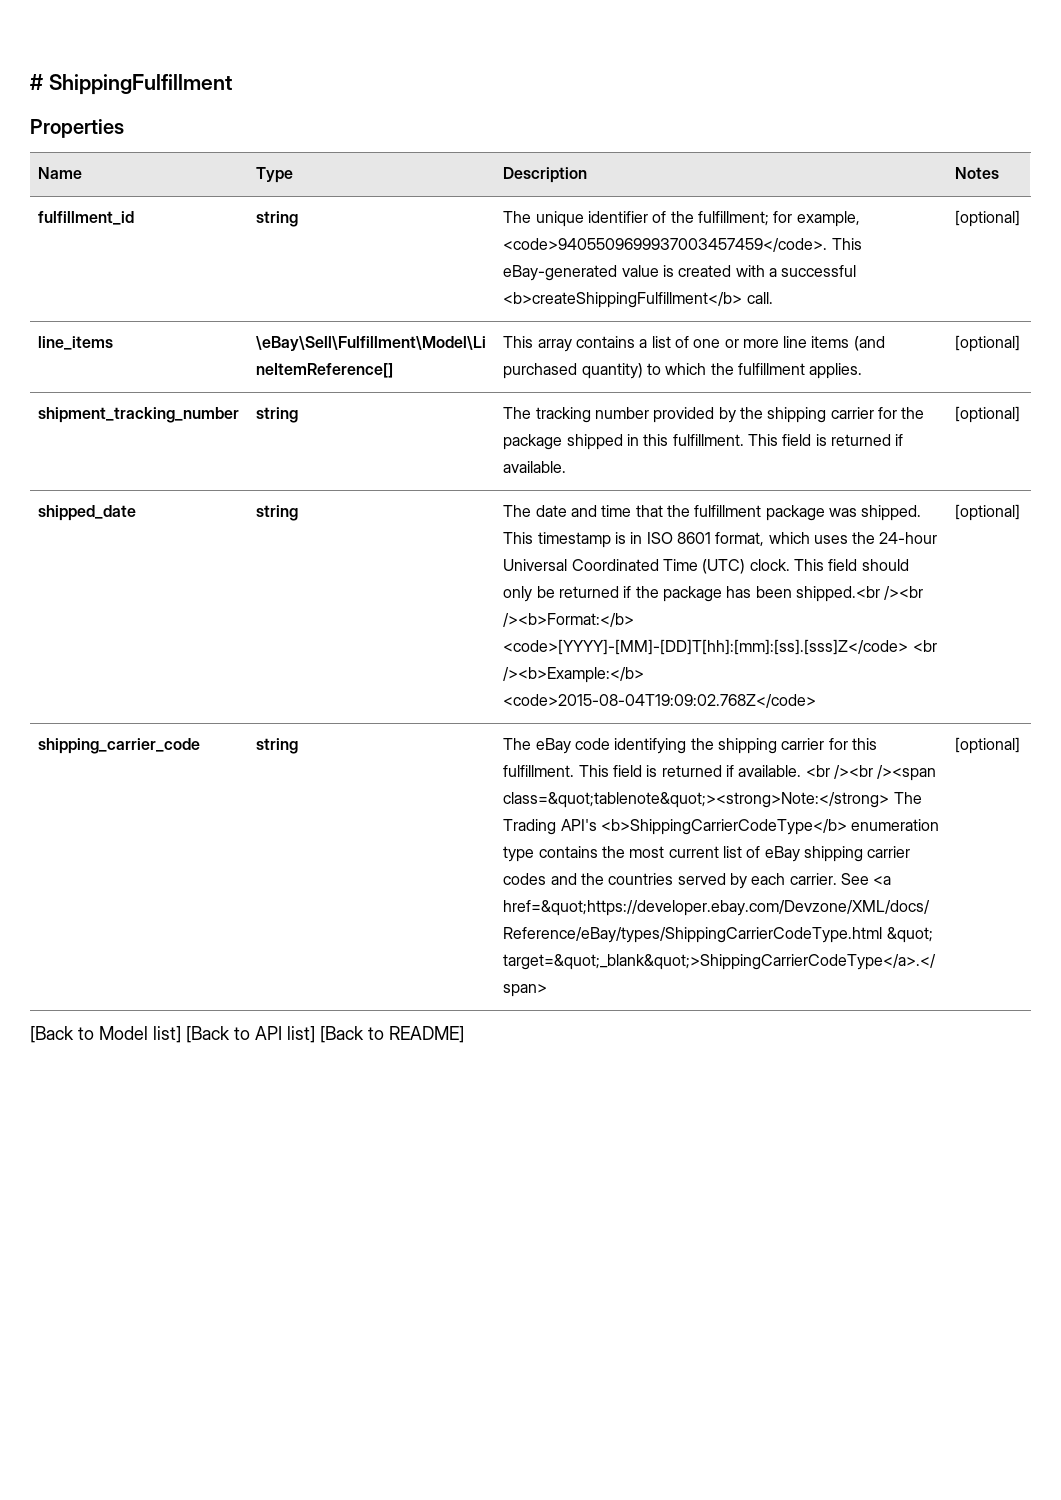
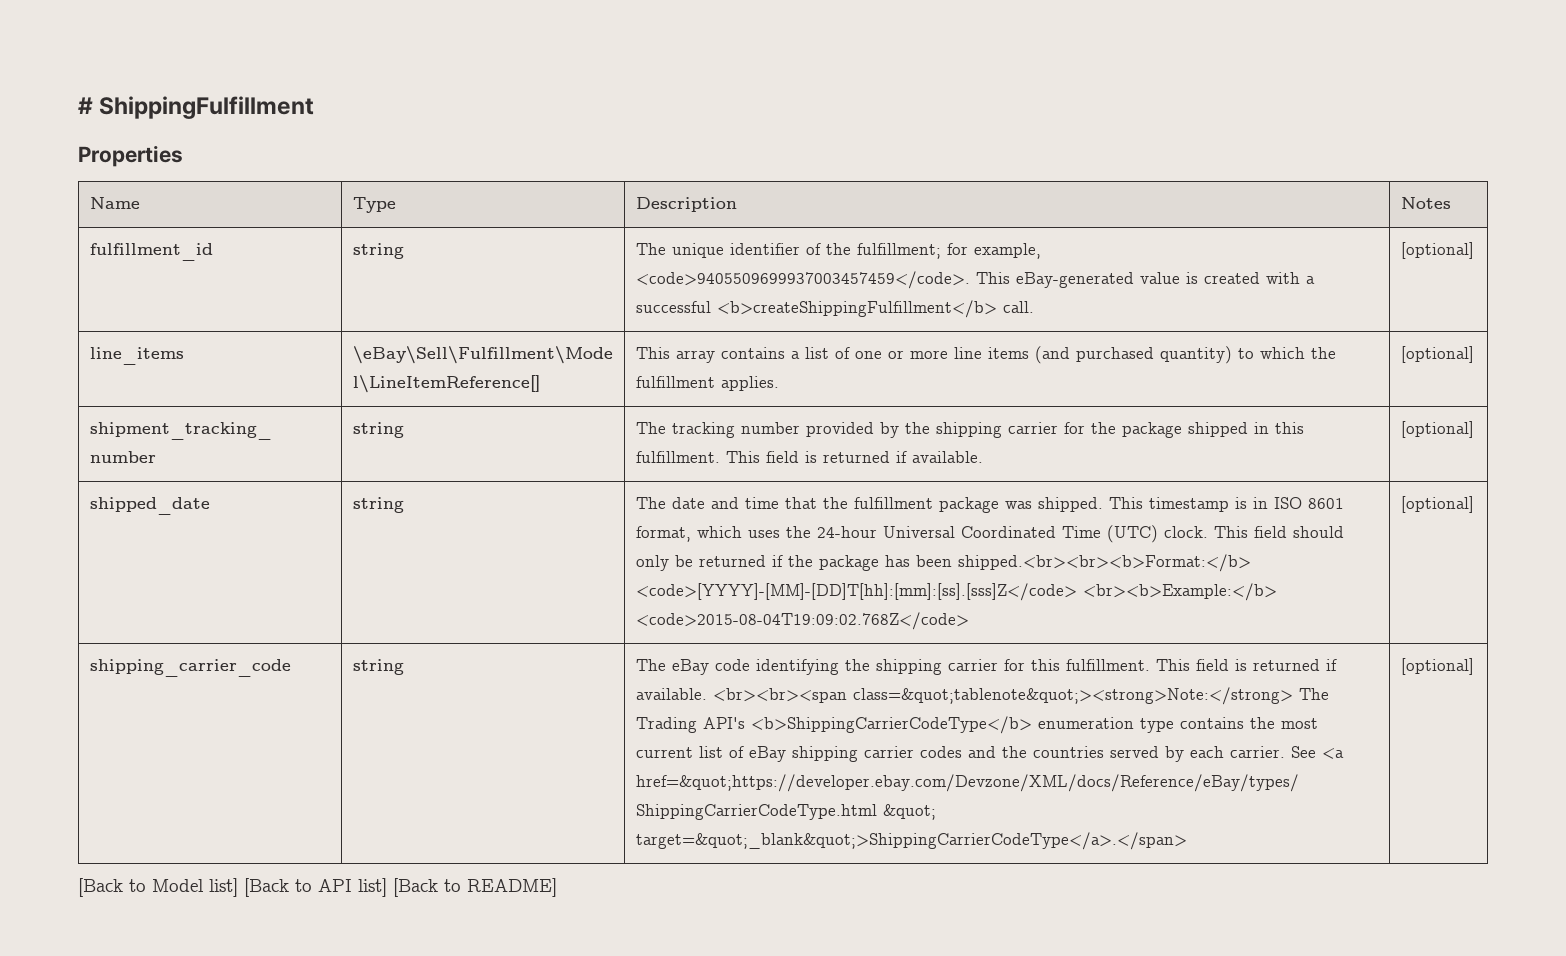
[795,586,924,602] [503,613,635,627] [503,639,937,655] [503,667,645,683] shipped.<br /><br /><b>Format:</b> <code>[YYYY]-[MM]-[DD]T[hh]:[mm]:[ss].[sss]Z</code> <br /><b>Example:</b> -> [957,554,1251,572] [635,583,1277,601] shipped.<br><br><b>Format:</b> <code>[YYYY]-[MM]-[DD]T[hh]:[mm]:[ss].[sss]Z</code> <br><b>Example:</b>
[805,765,937,781] <br /><br /><span -> [712,688,847,703] <br><br><span

